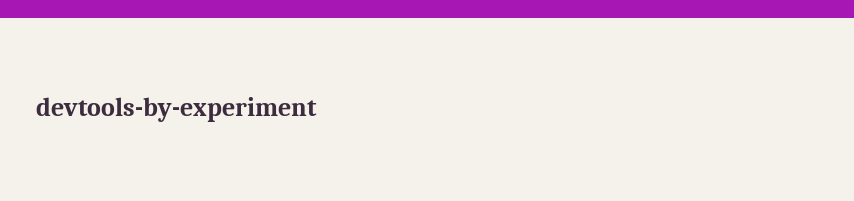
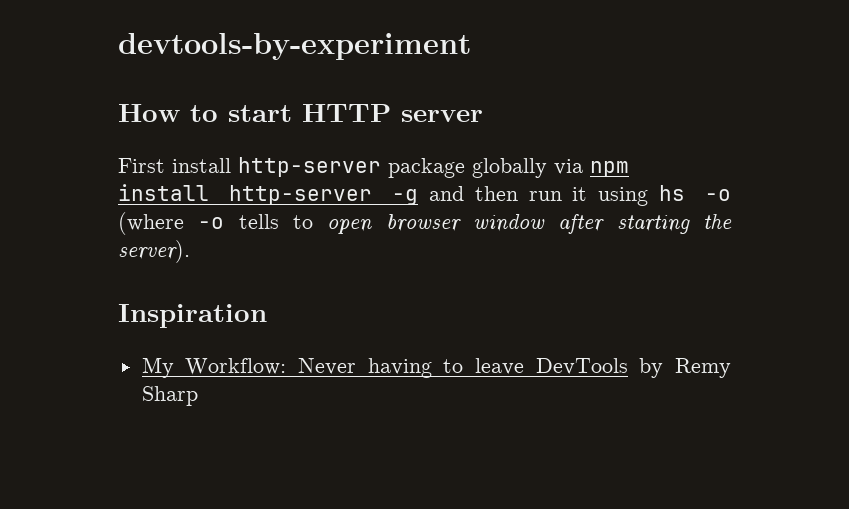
(317, 109) none -> [118,104,483,122] [118,157,629,178] [118,184,731,206] [118,212,732,235] [118,240,190,263] [118,304,267,328] [141,357,731,378] [141,386,198,406] // How to start HTTP server // First install http-server package globally via npm install http-server -g and then run it using hs -o (where -o tells to open browser window after starting the server). // Inspiration // My Workflow: Never having to leave DevTools by Remy Sharp

